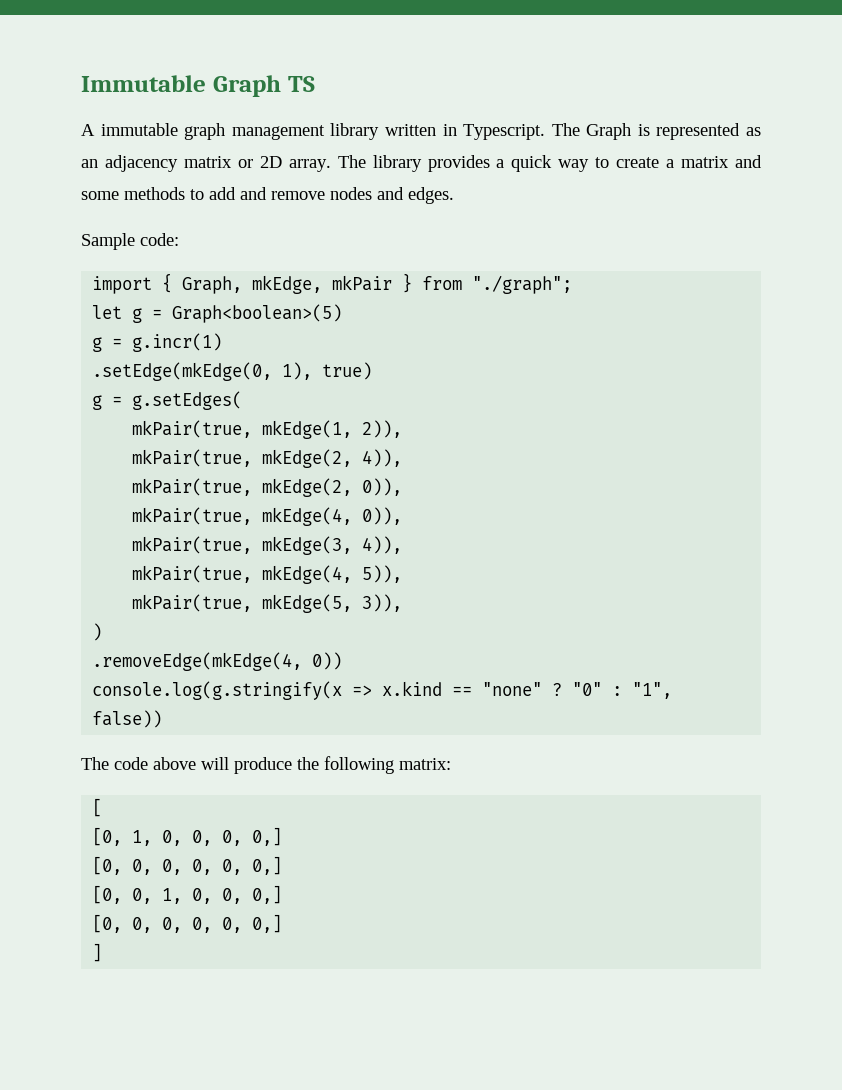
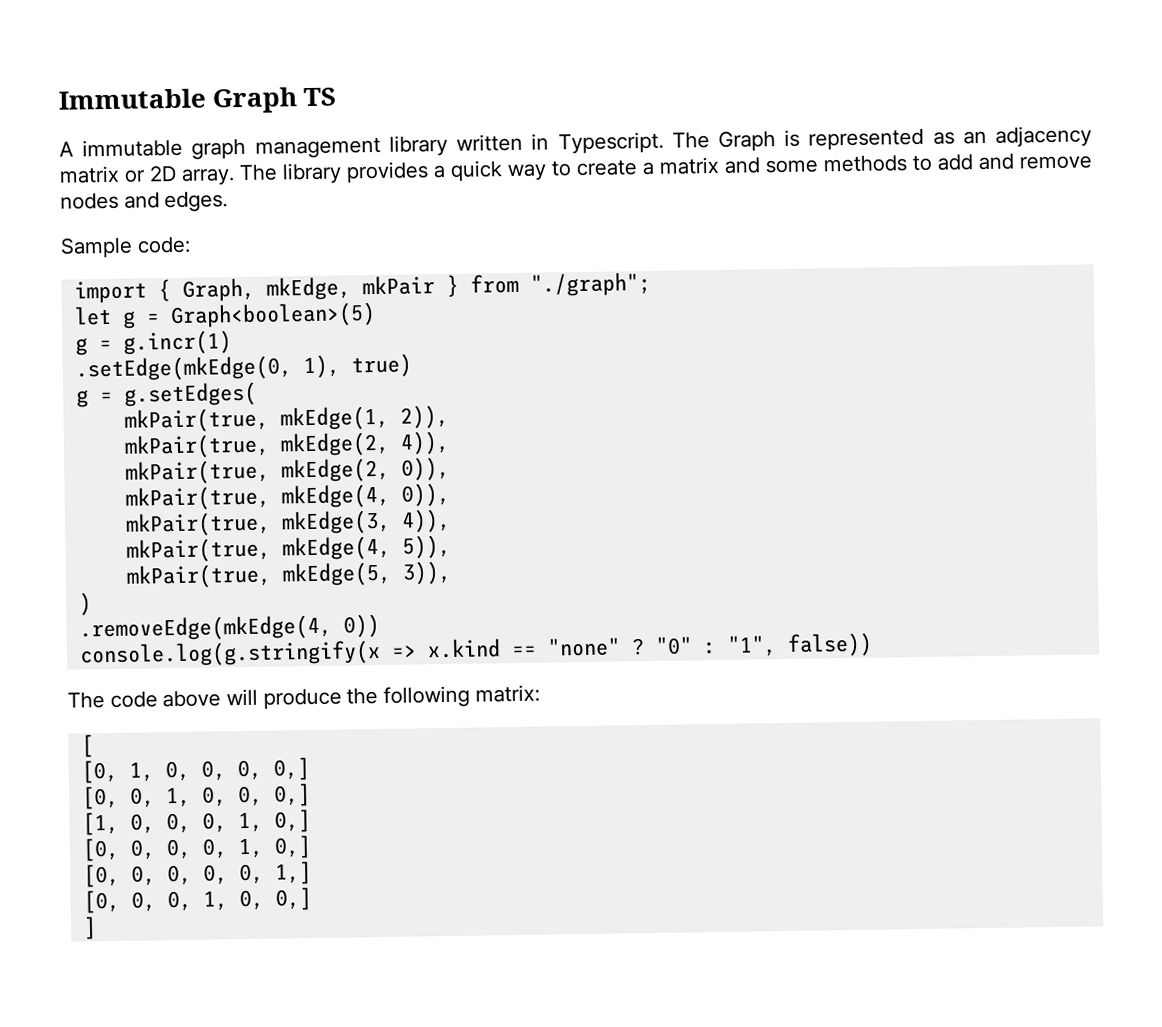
[162,856,283,875] [92,885,283,904] [92,914,243,933] 0, 0, 0, 0,] // [0, 0, 1, 0, 0, 0,] // [0, 0, 0, 0, 0, -> [165,783,311,808] [81,809,311,836] [81,835,312,862] [82,861,312,888] [82,889,264,914] 1, 0, 0, 0,] // [1, 0, 0, 0, 1, 0,] // [0, 0, 0, 0, 1, 0,] // [0, 0, 0, 0, 0, 1,] // [0, 0, 0, 1, 0,

